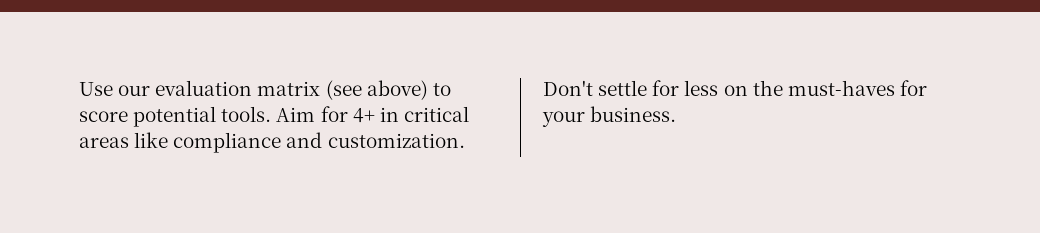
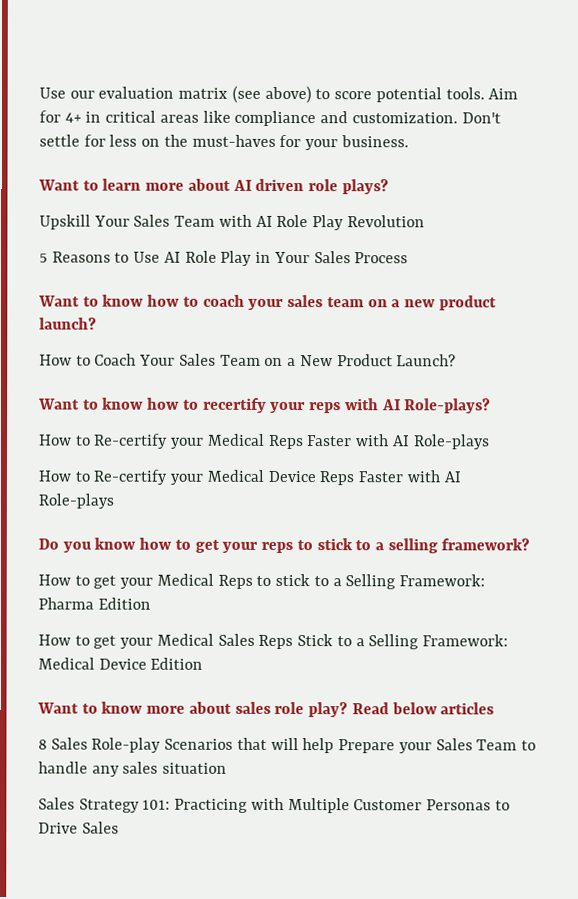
(677, 114) none -> [38,178,389,195] [39,214,425,231] [39,250,409,266] [38,294,497,311] [39,317,97,330] [39,353,457,367] [38,397,492,414] [39,433,490,450] [38,469,461,486] [38,493,114,509] [38,537,531,554] [38,573,485,590] [38,597,151,610] [38,633,508,650] [38,657,204,670] [37,701,495,718] [38,737,536,754] [38,761,228,777] [38,797,510,814] [38,821,119,834] // Want to learn more about AI driven role plays? // Upskill Your Sales Team with AI Role Play Revolution // 5 Reasons to Use AI Role Play in Your Sales Process // Want to know how to coach your sales team on a new product launch? // How to Coach Your Sales Team on a New Product Launch? // Want to know how to recertify your reps with AI Role-plays? // How to Re-certify your Medical Reps Faster with AI Role-plays // How to Re-certify your Medical Device Reps Faster with AI Role-plays // Do you know how to get your reps to stick to a selling framework? // How to get your Medical Reps to stick to a Selling Framework: Pharma Edition // How to get your Medical Sales Reps Stick to a Selling Framework: Medical Device Edition // Want to know more about sales role play? Read below articles // 8 Sales Role-play Scenarios that will help Prepare your Sales Team to handle any sales situation // Sales Strategy 101: Practicing with Multiple Customer Personas to Drive Sales

